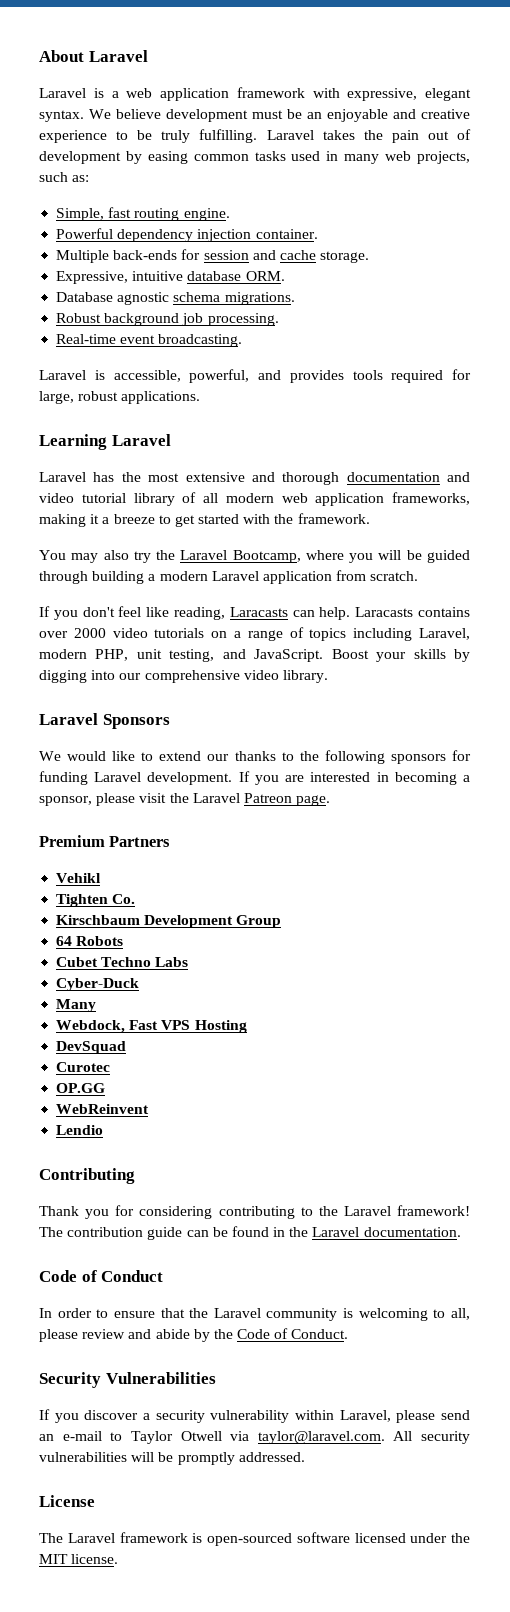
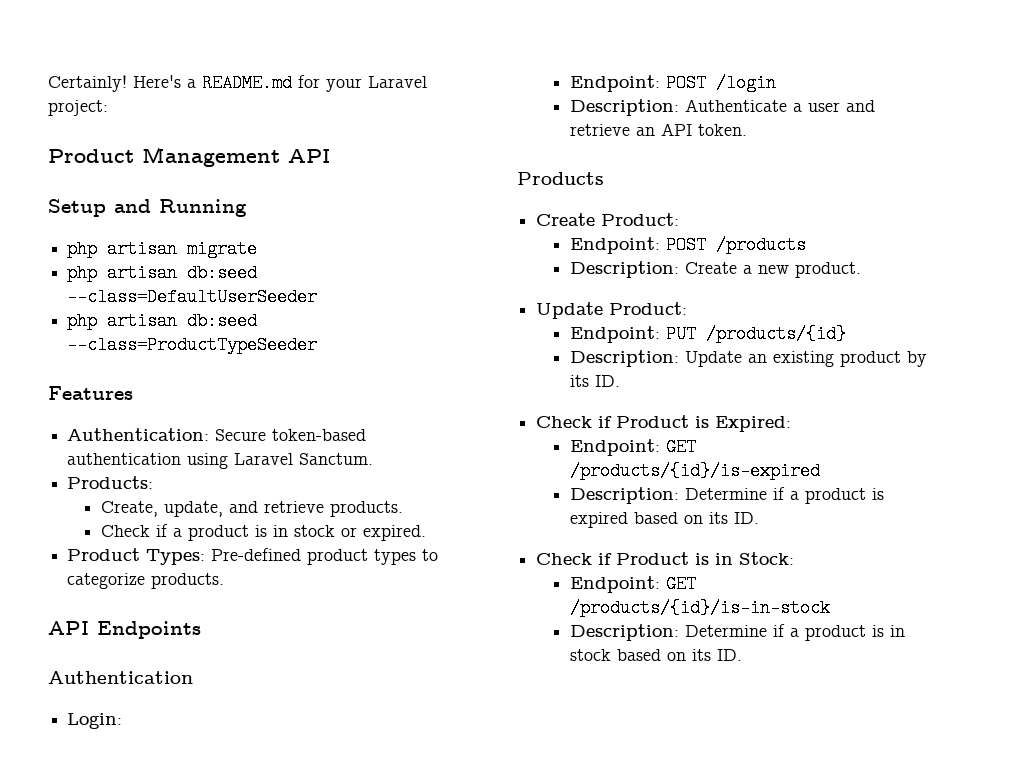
[39,50,148,62] [39,87,471,101] [39,109,470,122] [39,129,472,143] [39,151,471,164] [39,172,90,182] [56,207,230,221] [56,228,318,242] [56,249,370,263] [56,271,285,284] [56,292,295,305] [56,313,279,326] [56,334,243,347] [39,369,471,383] [39,391,201,404] [39,434,171,450] [39,472,470,485] [39,492,470,506] [39,513,370,527] [39,550,470,563] [39,570,419,584] [39,606,471,620] [39,627,471,641] [39,649,471,662] [39,670,328,683] [39,713,170,729] [39,750,471,764] [39,771,471,785] [39,793,331,806] [39,835,171,847] [56,873,102,883] [56,894,136,907] [56,915,282,928] [56,936,124,946] [56,957,189,967] [56,978,140,991] [56,999,97,1012] [56,1020,247,1033] [56,1041,127,1054] [56,1062,111,1072] [56,1083,106,1093] [56,1104,150,1114] [56,1125,104,1135] [39,1168,135,1184] [39,1205,470,1219] [39,1226,461,1240] [39,1270,164,1282] [39,1308,470,1321] [39,1328,349,1342] [39,1372,216,1388] [39,1409,471,1423] [39,1431,470,1444] [39,1452,305,1465] [39,1495,95,1507] [39,1532,470,1546] [39,1554,119,1564] About Laravel // Laravel is a web application framework with expressive, elegant syntax. We believe development must be an enjoyable and creative experience to be truly fulfilling. Laravel takes the pain out of development by easing common tasks used in many web projects, such as: // Simple, fast routing engine. // Powerful dependency injection container. // Multiple back-ends for session and cache storage. // Expressive, intuitive database ORM. // Database agnostic schema migrations. // Robust background job processing. // Real-time event broadcasting. // Laravel is accessible, powerful, and provides tools required for large, robust applications. // Learning Laravel // Laravel has the most extensive and thorough documentation and video tutorial library of all modern web application frameworks, making it a breeze to get started with the framework. // You may also try the Laravel Bootcamp, where you will be guided through building a modern Laravel application from scratch. // If you don't feel like reading, Laracasts can help. Laracasts contains over 2000 video tutorials on a range of topics including Laravel, modern PHP, unit testing, and JavaScript. Boost your skills by digging into our comprehensive video library. // Laravel Sponsors // We would like to extend our thanks to the following sponsors for funding Laravel development. If you are interested in becoming a sponsor, please visit the Laravel Patreon page. // Premium Partners // Vehikl // Tighten Co. // Kirschbaum Development Group // 64 Robots // Cubet Techno Labs // Cyber-Duck // Many // Webdock, Fast VPS Hosting // DevSquad // Curotec // OP.GG // WebReinvent // Lendio // Contributing // Thank you for considering contributing to the Laravel framework! The contribution guide can be found in the Laravel documentation. // Code of Conduct // In order to ensure that the Laravel community is welcoming to all, please review and abide by the Code of Conduct. // Security Vulnerabilities // If you discover a security vulnerability within Laravel, please send an e-mail to Taylor Otwell via taylor@laravel.com. All security vulnerabilities will be promptly addressed. // License // The Laravel framework is open-sourced software licensed under the MIT license. -> [48,74,427,92] [48,100,108,116] [48,147,330,167] [48,199,247,217] [67,240,258,258] [67,264,258,282] [67,288,318,306] [67,312,258,330] [67,336,318,354] [48,386,133,400] [67,428,367,441] [67,453,374,469] [67,476,154,489] [101,501,404,517] [101,524,427,541] [67,548,439,565] [67,573,225,589] [48,621,201,639] [48,671,193,684] [67,713,123,729] [570,74,777,92] [570,99,876,116] [570,123,748,136] [517,172,604,185] [536,213,680,226] [570,236,807,254] [570,261,862,278] [536,302,688,319] [570,325,847,343] [570,350,928,367] [570,375,621,387] [536,415,792,432] [570,438,697,456] [570,462,821,480] [570,487,885,504] [570,512,760,528] [536,552,795,565] [570,575,697,593] [570,599,831,617] [570,624,906,641] [570,649,743,661] Certainly! Here's a README.md for your Laravel project: // Product Management API // Setup and Running // php artisan migrate // php artisan db:seed --class=DefaultUserSeeder // php artisan db:seed --class=ProductTypeSeeder // Features // Authentication: Secure token-based authentication using Laravel Sanctum. // Products: // Create, update, and retrieve products. // Check if a product is in stock or expired. // Product Types: Pre-defined product types to categorize products. // API Endpoints // Authentication // Login: // Endpoint: POST /login // Description: Authenticate a user and retrieve an API token. // Products // Create Product: // Endpoint: POST /products // Description: Create a new product. // Update Product: // Endpoint: PUT /products/{id} // Description: Update an existing product by its ID. // Check if Product is Expired: // Endpoint: GET /products/{id}/is-expired // Description: Determine if a product is expired based on its ID. // Check if Product is in Stock: // Endpoint: GET /products/{id}/is-in-stock // Description: Determine if a product is in stock based on its ID.

